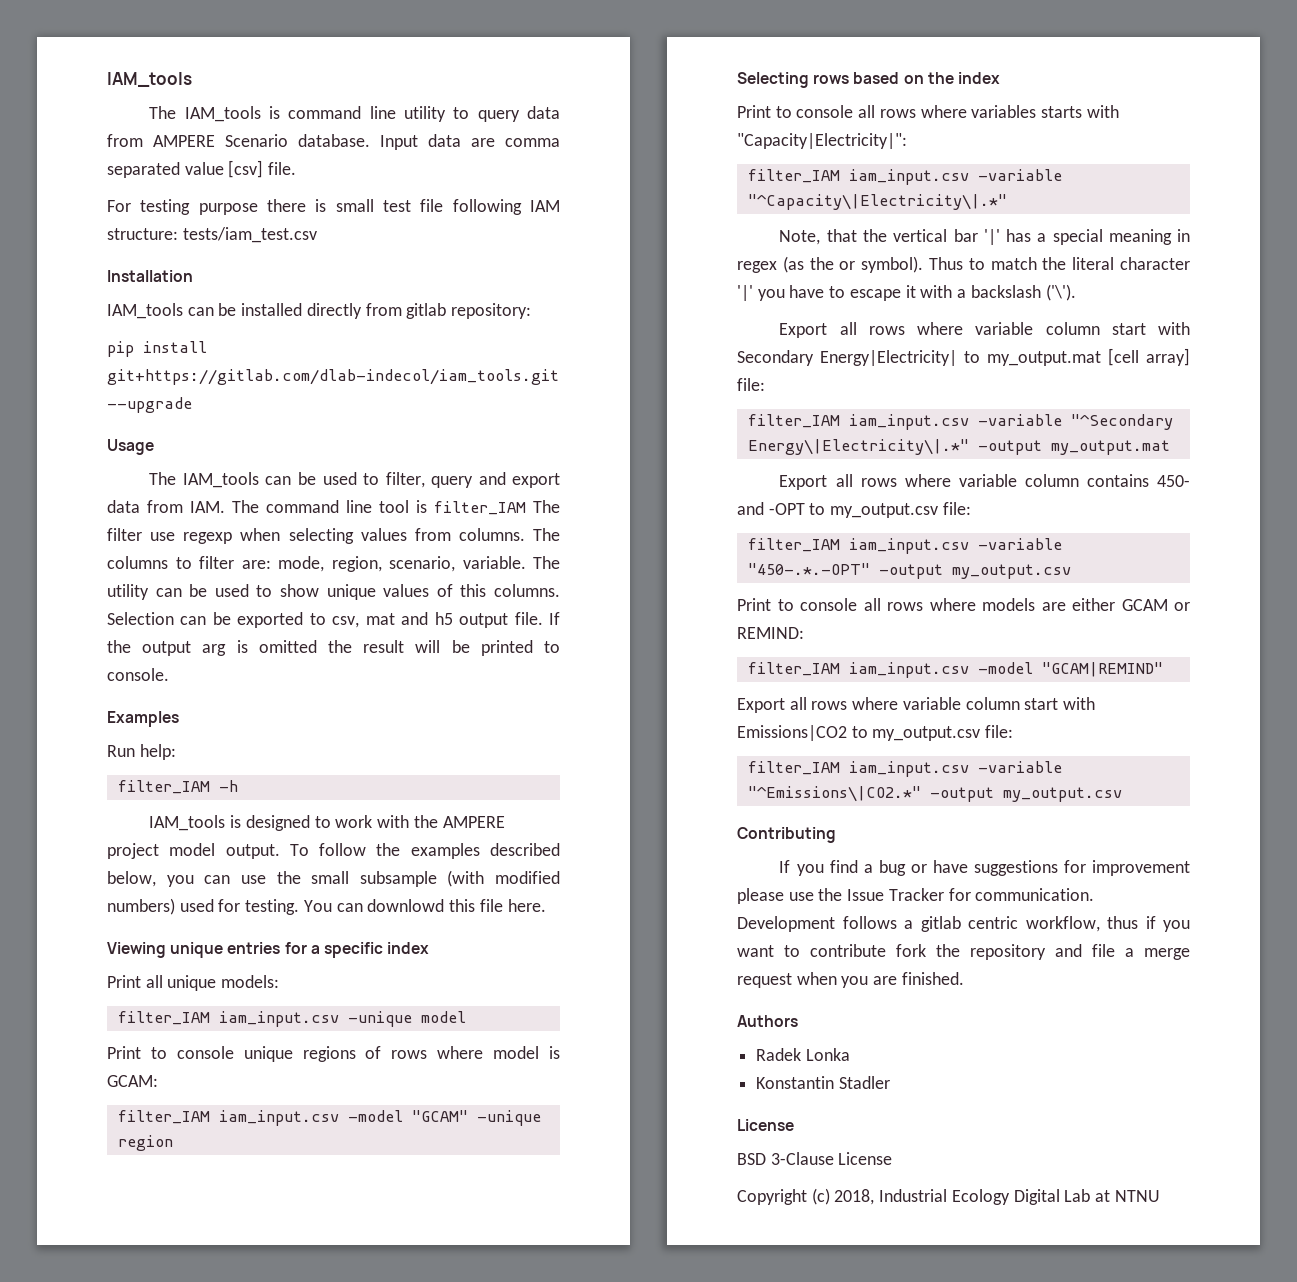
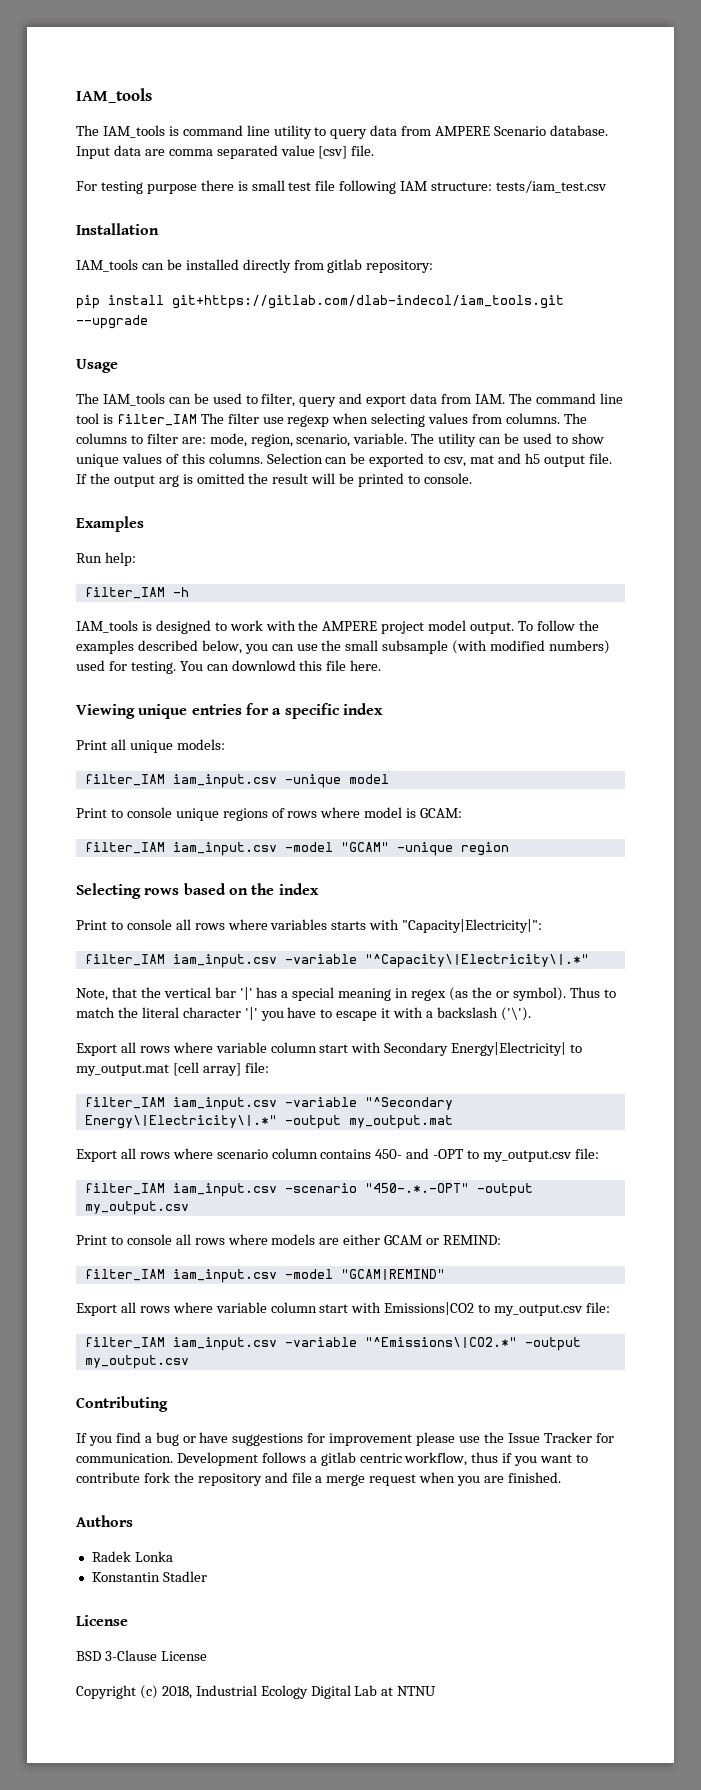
[958,474,1017,487] variable -> [216,1149,268,1159] scenario
[977,538,1062,550] -variable -> [284,1183,357,1193] -scenario

